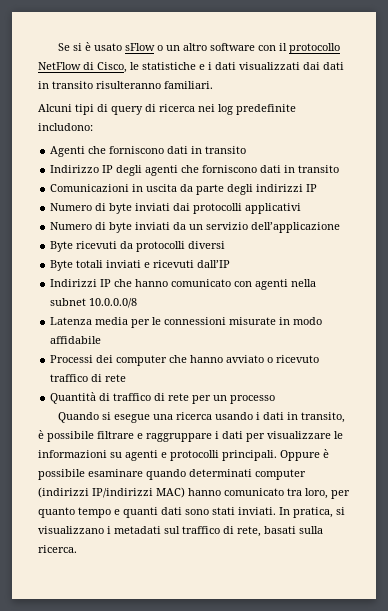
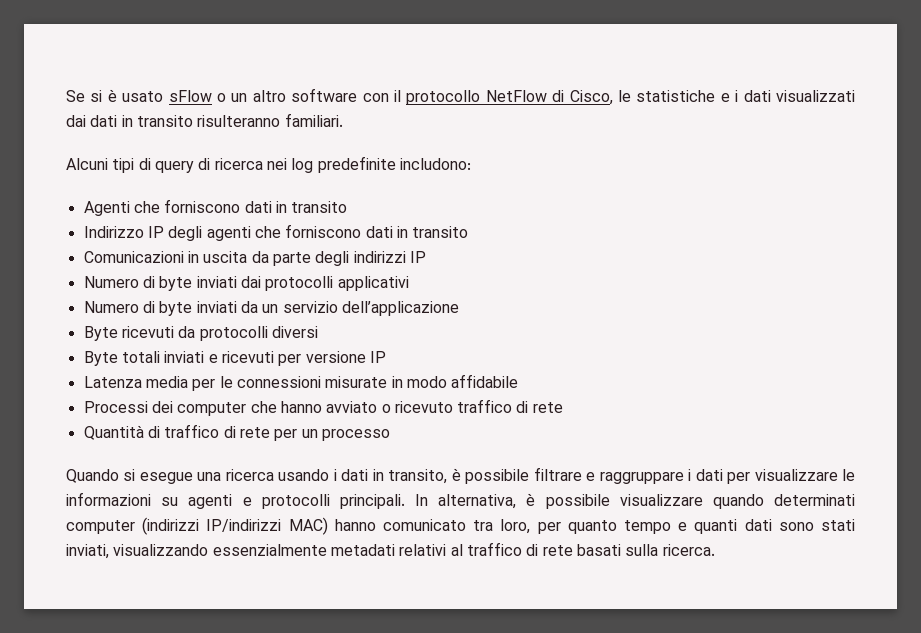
[197,260,231,268] [50,279,317,290] [50,298,138,308] dall’IP // Indirizzi IP che hanno comunicato con agenti nella subnet 10.0.0.0/8 -> [278,351,386,366] per versione IP
[280,449,329,461] [38,469,143,480] Oppure è possibile esaminare -> [415,493,703,509] In alternativa, è possibile visualizzare
[238,507,345,518] [38,526,261,537] inviati. In pratica, si visualizzano i metadati sul traffico di rete, -> [66,542,573,559] inviati, visualizzando essenzialmente metadati relativi al traffico di rete

